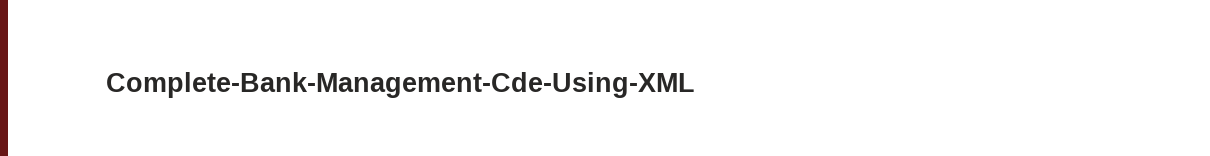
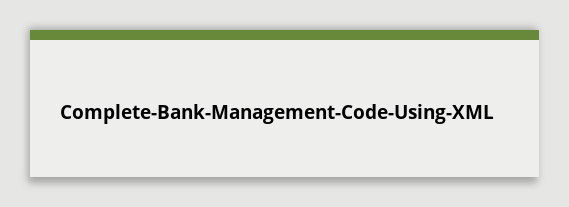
[106,72,695,98] Complete-Bank-Management-Cde-Using-XML -> [60,104,494,124] Complete-Bank-Management-Code-Using-XML

